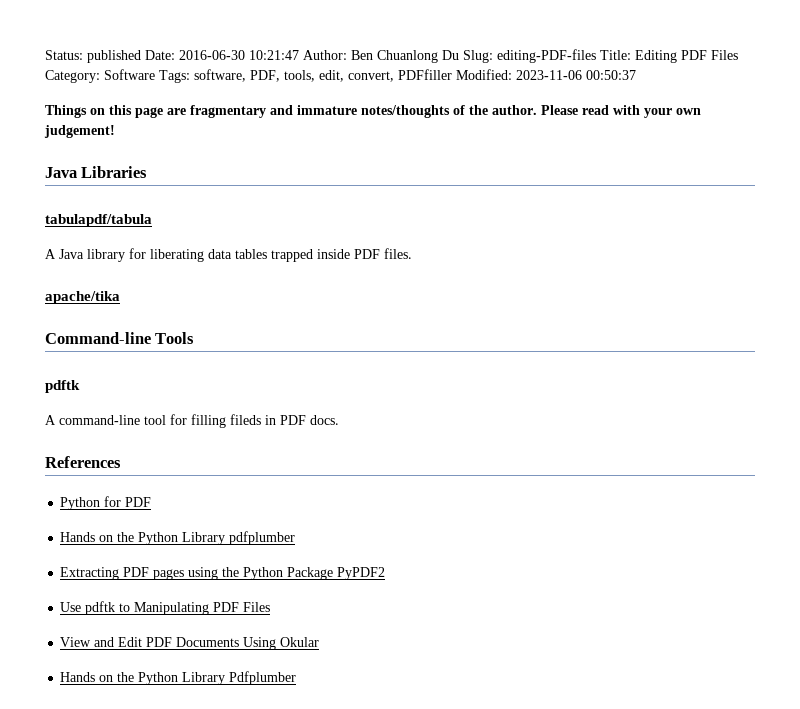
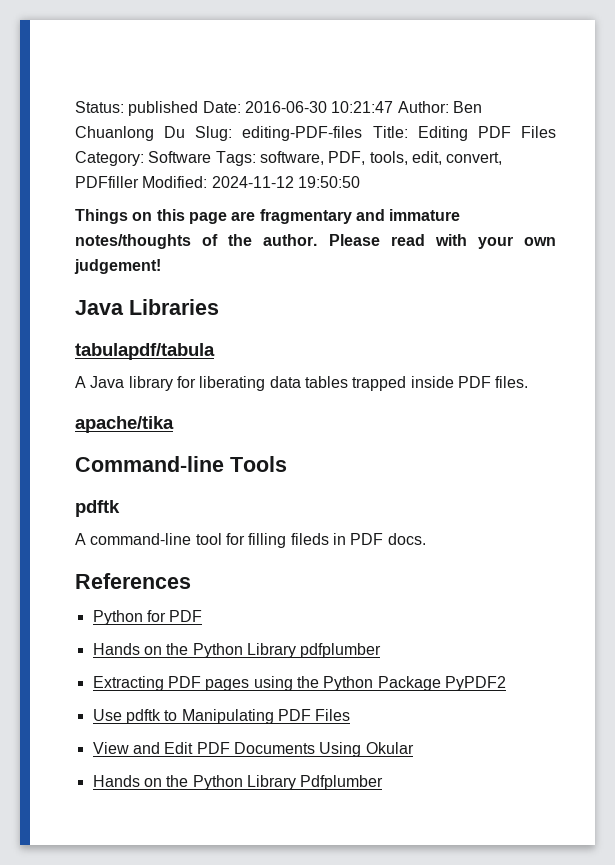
[516,70,636,80] 2023-11-06 00:50:37 -> [211,176,360,188] 2024-11-12 19:50:50

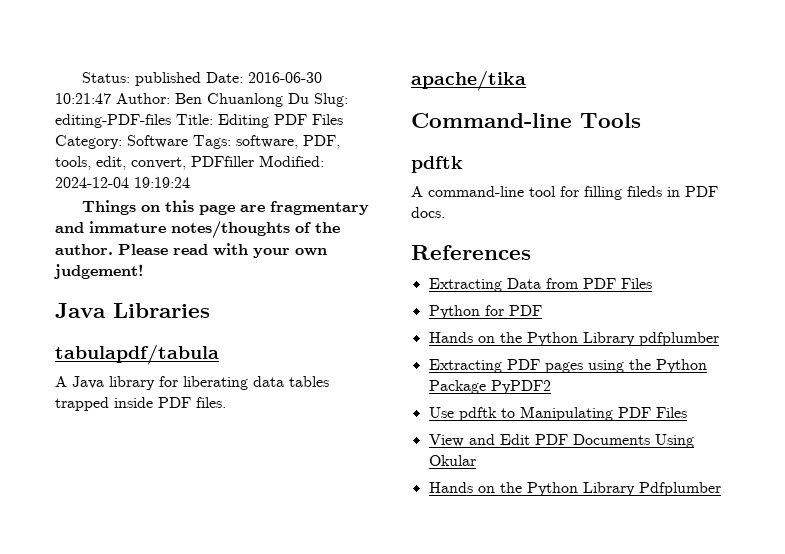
[211,176,360,188] 2024-11-12 19:50:50 -> [55,177,190,188] 2024-12-04 19:19:24
(191, 581) none -> [428,278,652,292] // Extracting Data from PDF Files

